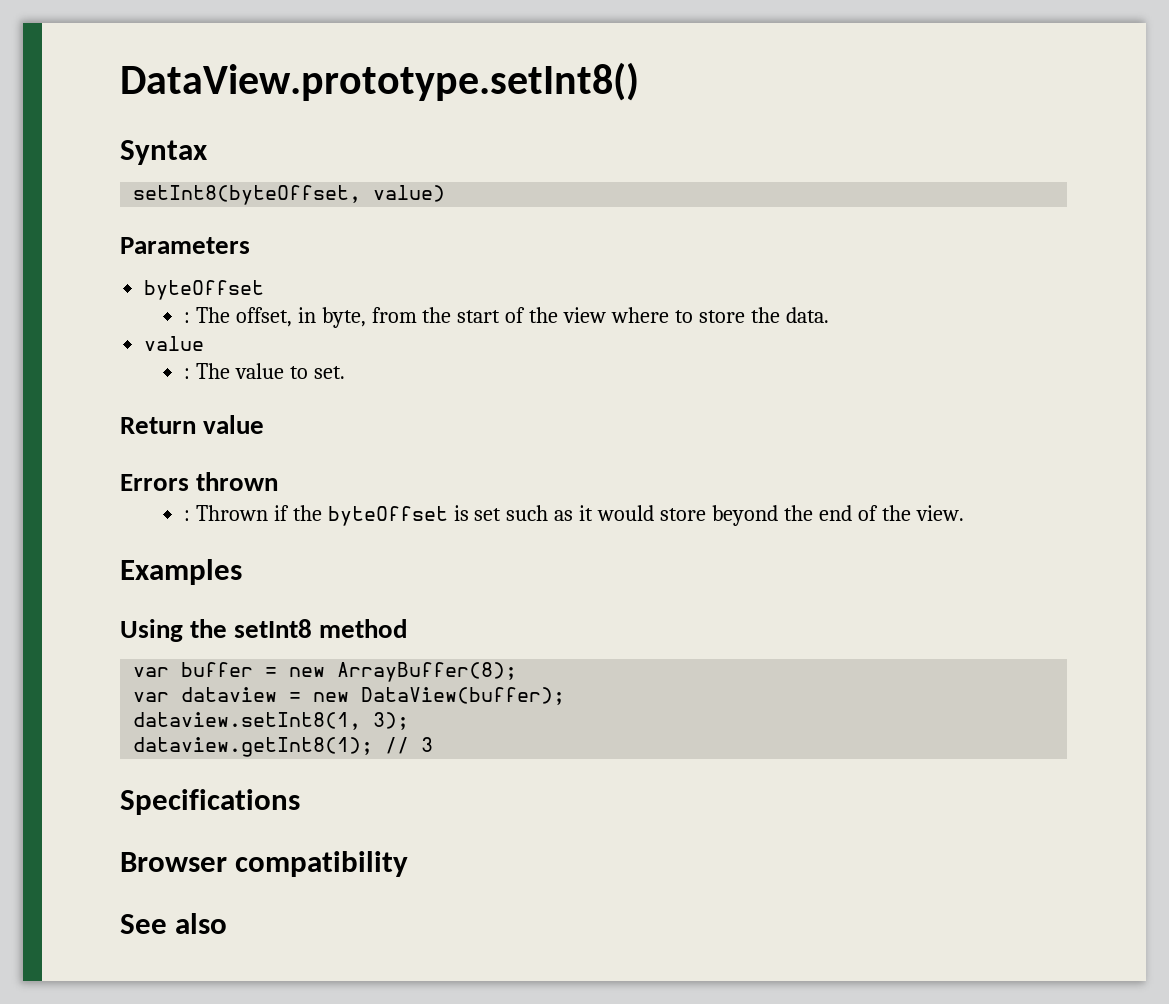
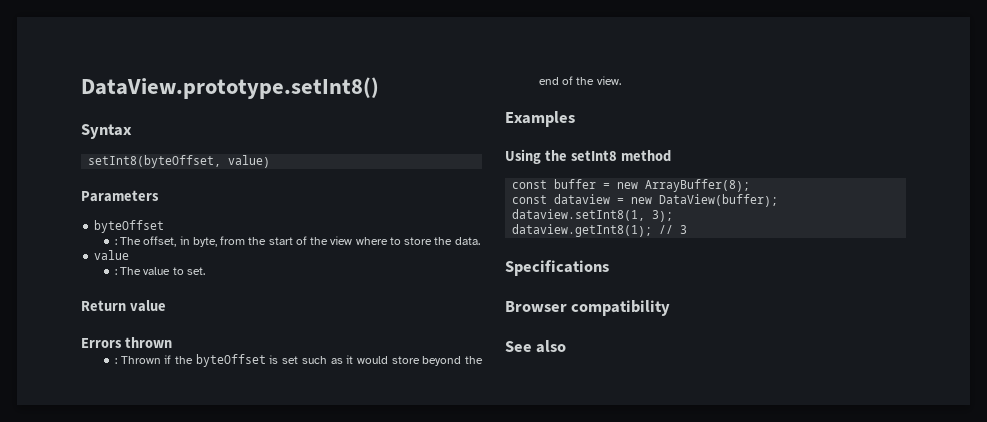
[133,667,170,677] var -> [512,180,548,189] const
[133,692,170,702] var -> [512,195,548,204] const

